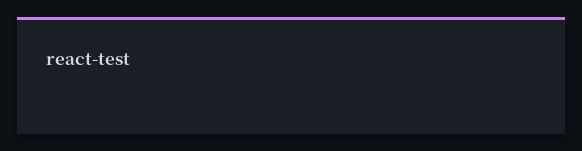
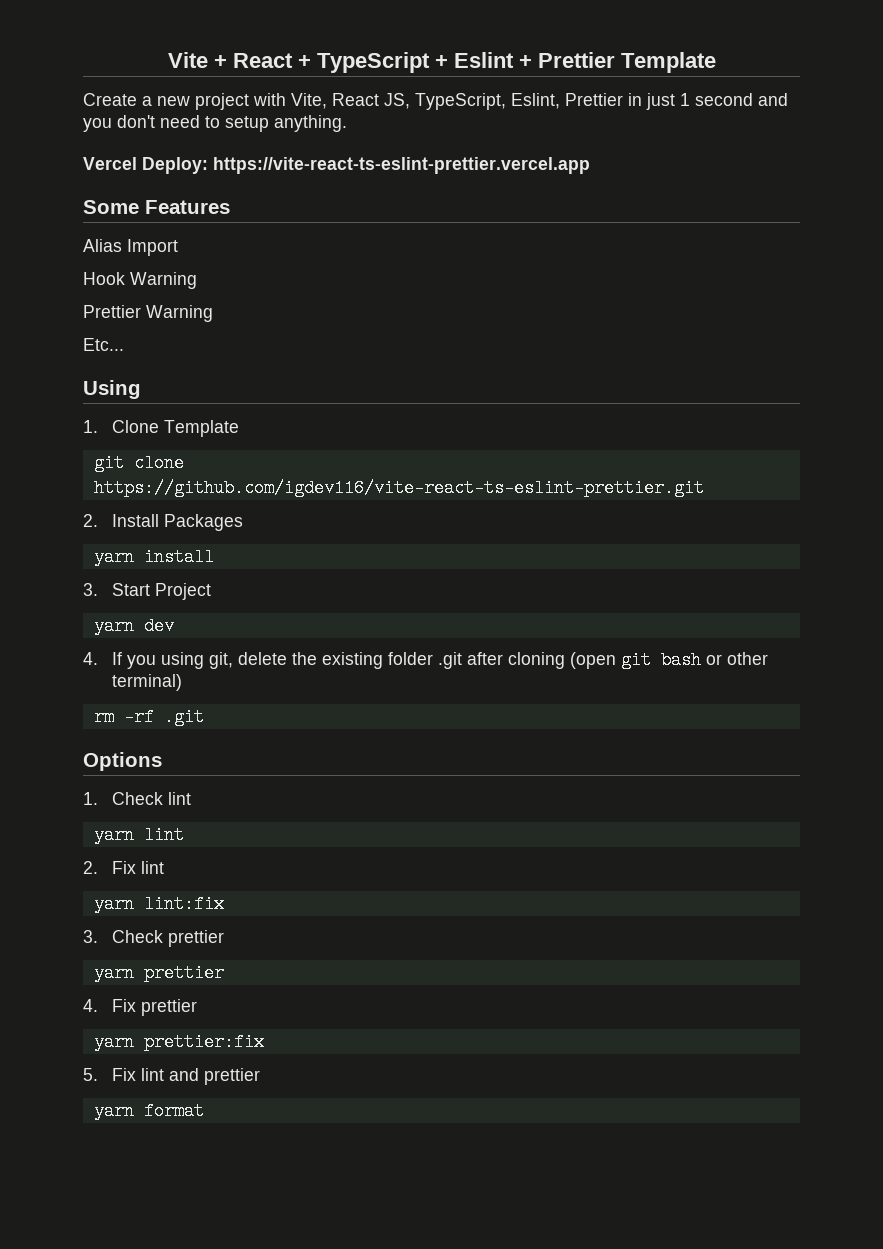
[46,53,130,65] react-test -> [167,52,716,73] [83,93,788,110] [83,115,347,132] [83,157,590,174] [83,200,230,214] [83,239,178,256] [83,272,197,289] [83,305,213,322] [83,338,124,351] [83,380,141,399] [83,420,240,437] [93,454,184,472] [93,479,704,497] [83,514,244,531] [93,548,214,566] [83,583,212,600] [93,617,174,635] [83,651,769,669] [112,674,183,691] [93,708,204,726] [83,752,162,771] [83,792,192,805] [93,826,184,844] [83,861,165,874] [93,895,224,913] [83,930,225,947] [93,964,224,982] [83,999,198,1016] [93,1033,264,1051] [83,1068,261,1085] [93,1102,204,1120] Vite + React + TypeScript + Eslint + Prettier Template // Create a new project with Vite, React JS, TypeScript, Eslint, Prettier in just 1 second and you don't need to setup anything. // Vercel Deploy: https://vite-react-ts-eslint-prettier.vercel.app // Some Features // Alias Import // Hook Warning // Prettier Warning // Etc... // Using // 1. Clone Template // git clone https://github.com/igdev116/vite-react-ts-eslint-prettier.git // 2. Install Packages // yarn install // 3. Start Project // yarn dev // 4. If you using git, delete the existing folder .git after cloning (open git bash or other terminal) // rm -rf .git // Options // 1. Check lint // yarn lint // 2. Fix lint // yarn lint:fix // 3. Check prettier // yarn prettier // 4. Fix prettier // yarn prettier:fix // 5. Fix lint and prettier // yarn format

